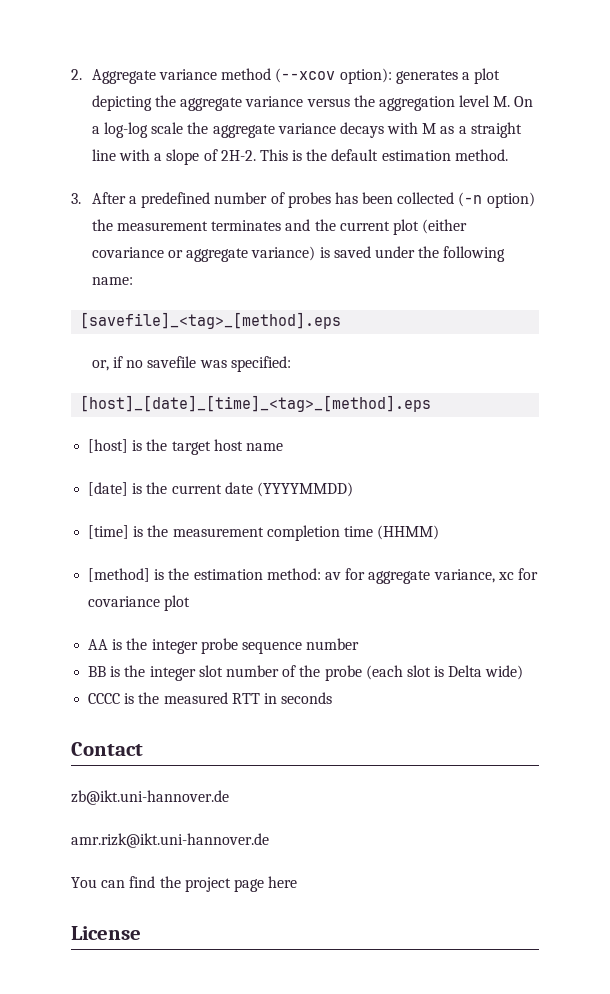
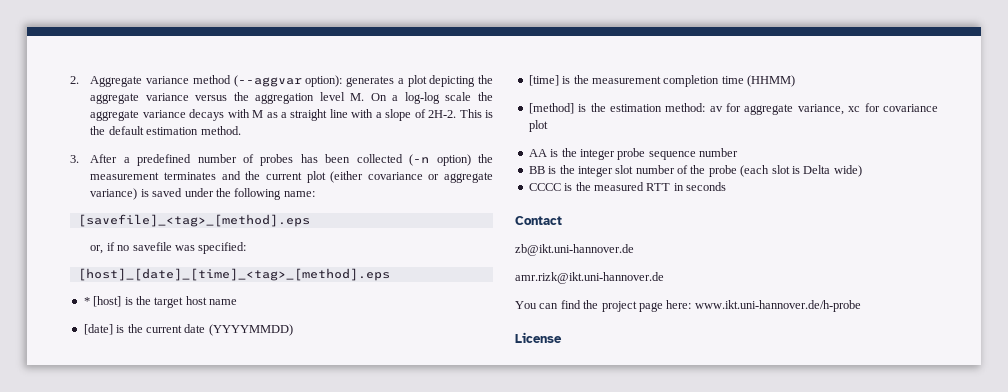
[275,68,336,83] (--xcov -> [233,75,302,87] (--aggvar
(432, 403) none -> [83,297,90,305] *
[268,876,298,888] here -> [666,300,861,312] here: www.ikt.uni-hannover.de/h-probe

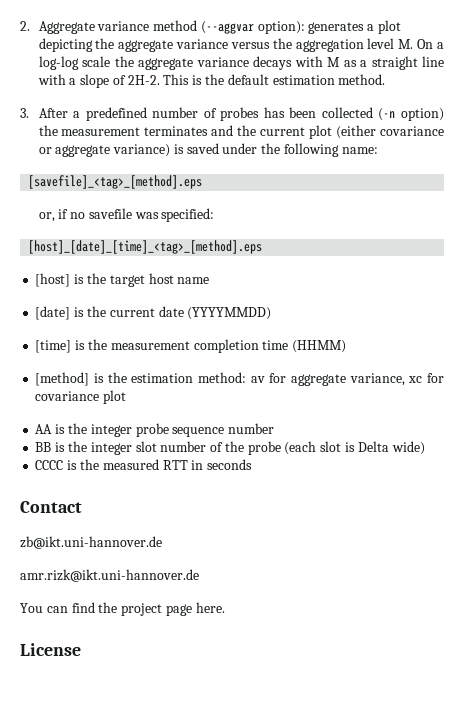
[83,297,90,305] * -> (263, 247) none
[666,300,861,312] here: www.ikt.uni-hannover.de/h-probe -> [195,602,225,613] here.

